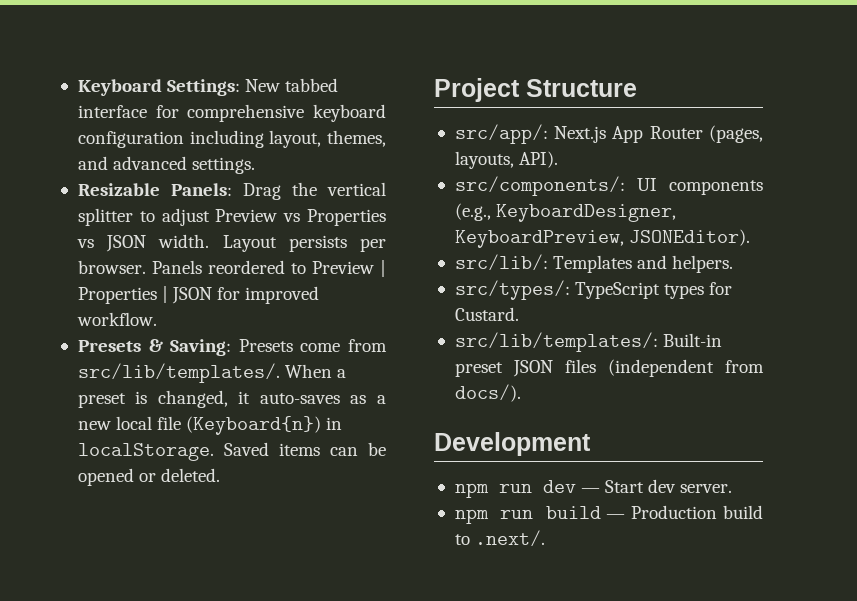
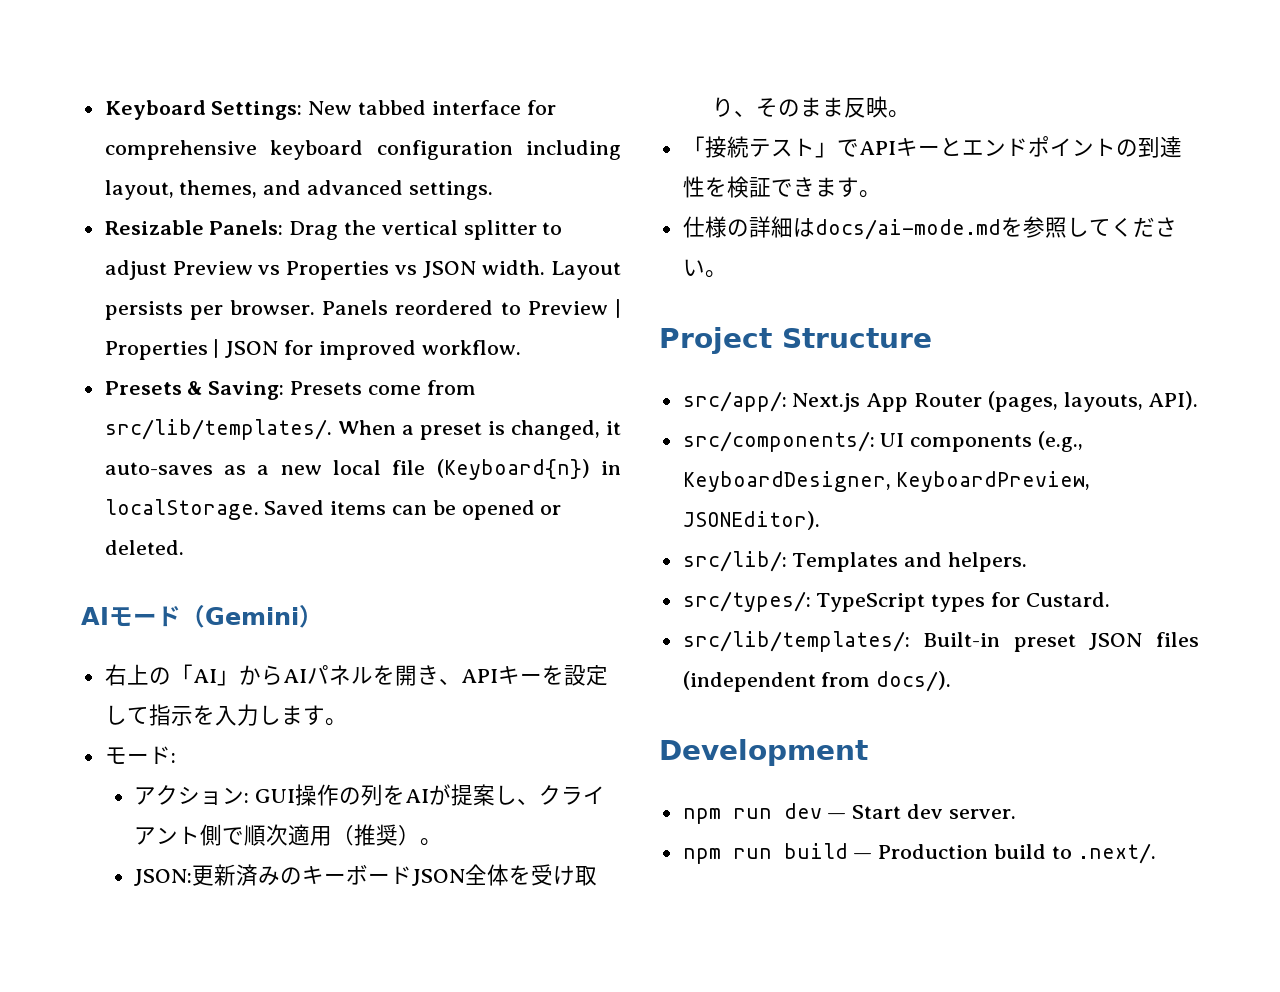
(221, 475) none -> [81,605,323,628] [104,664,608,686] [104,704,347,726] [104,746,176,764] [134,784,606,806] [134,824,443,846] [134,864,598,886] [712,96,911,118] [682,136,1182,158] [682,176,881,198] [682,216,1177,240] [682,259,727,278] // AIモード（Gemini） // 右上の「AI」からAIパネルを開き、APIキーを設定して指示を入力します。 // モード: // アクション: GUI操作の列をAIが提案し、クライアント側で順次適用（推奨）。 // JSON:更新済みのキーボードJSON全体を受け取り、そのまま反映。 // 「接続テスト」でAPIキーとエンドポイントの到達性を検証できます。 // 仕様の詳細はdocs/ai-mode.mdを参照してください。

